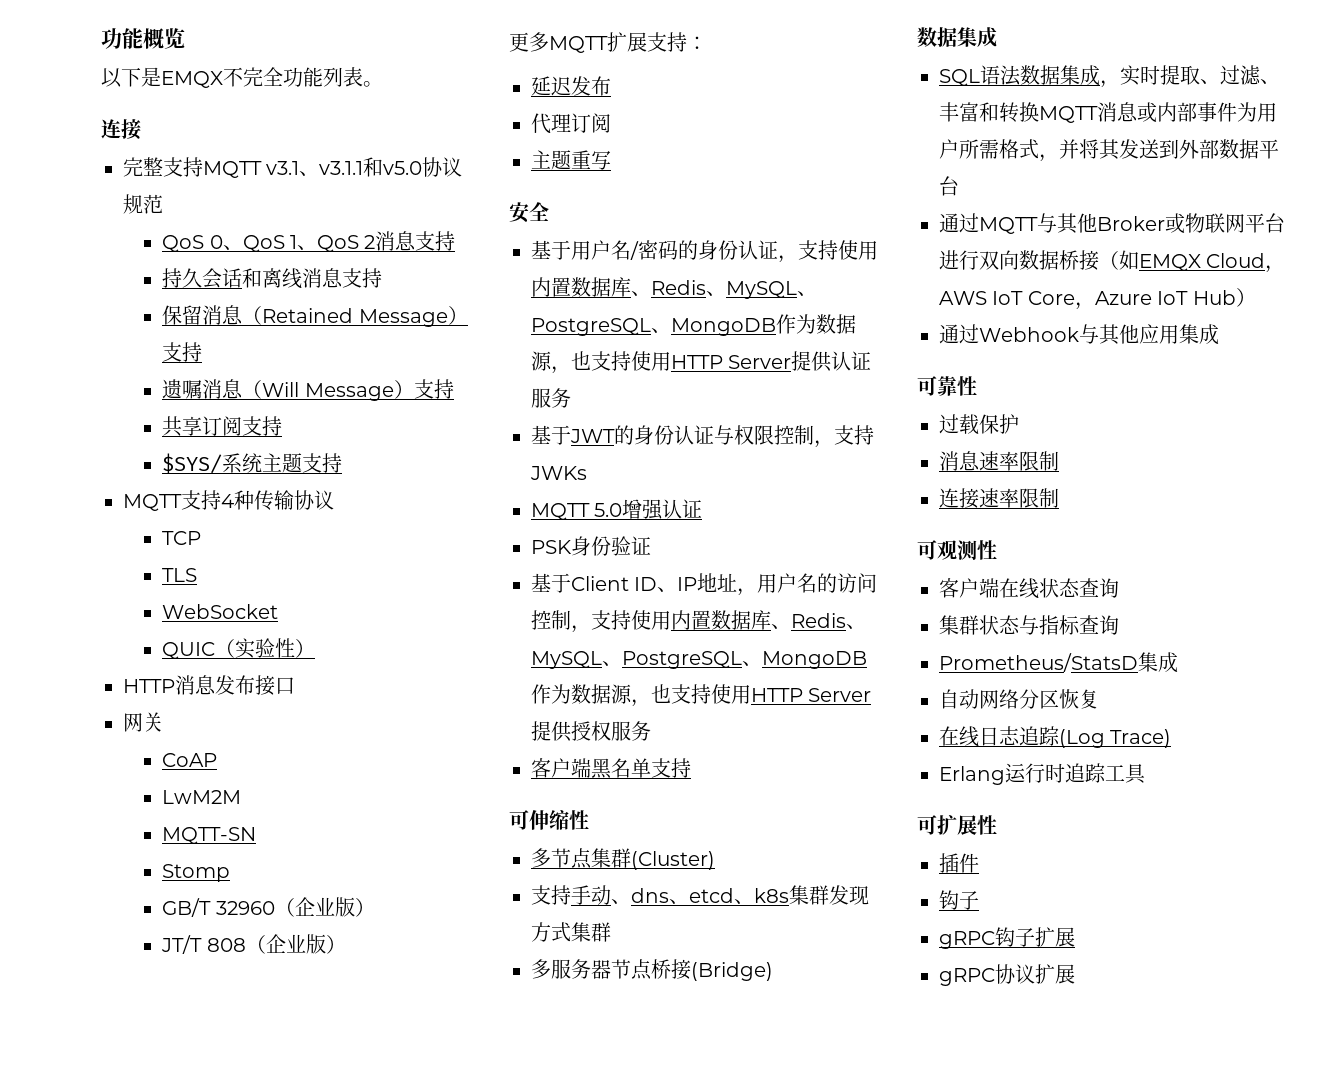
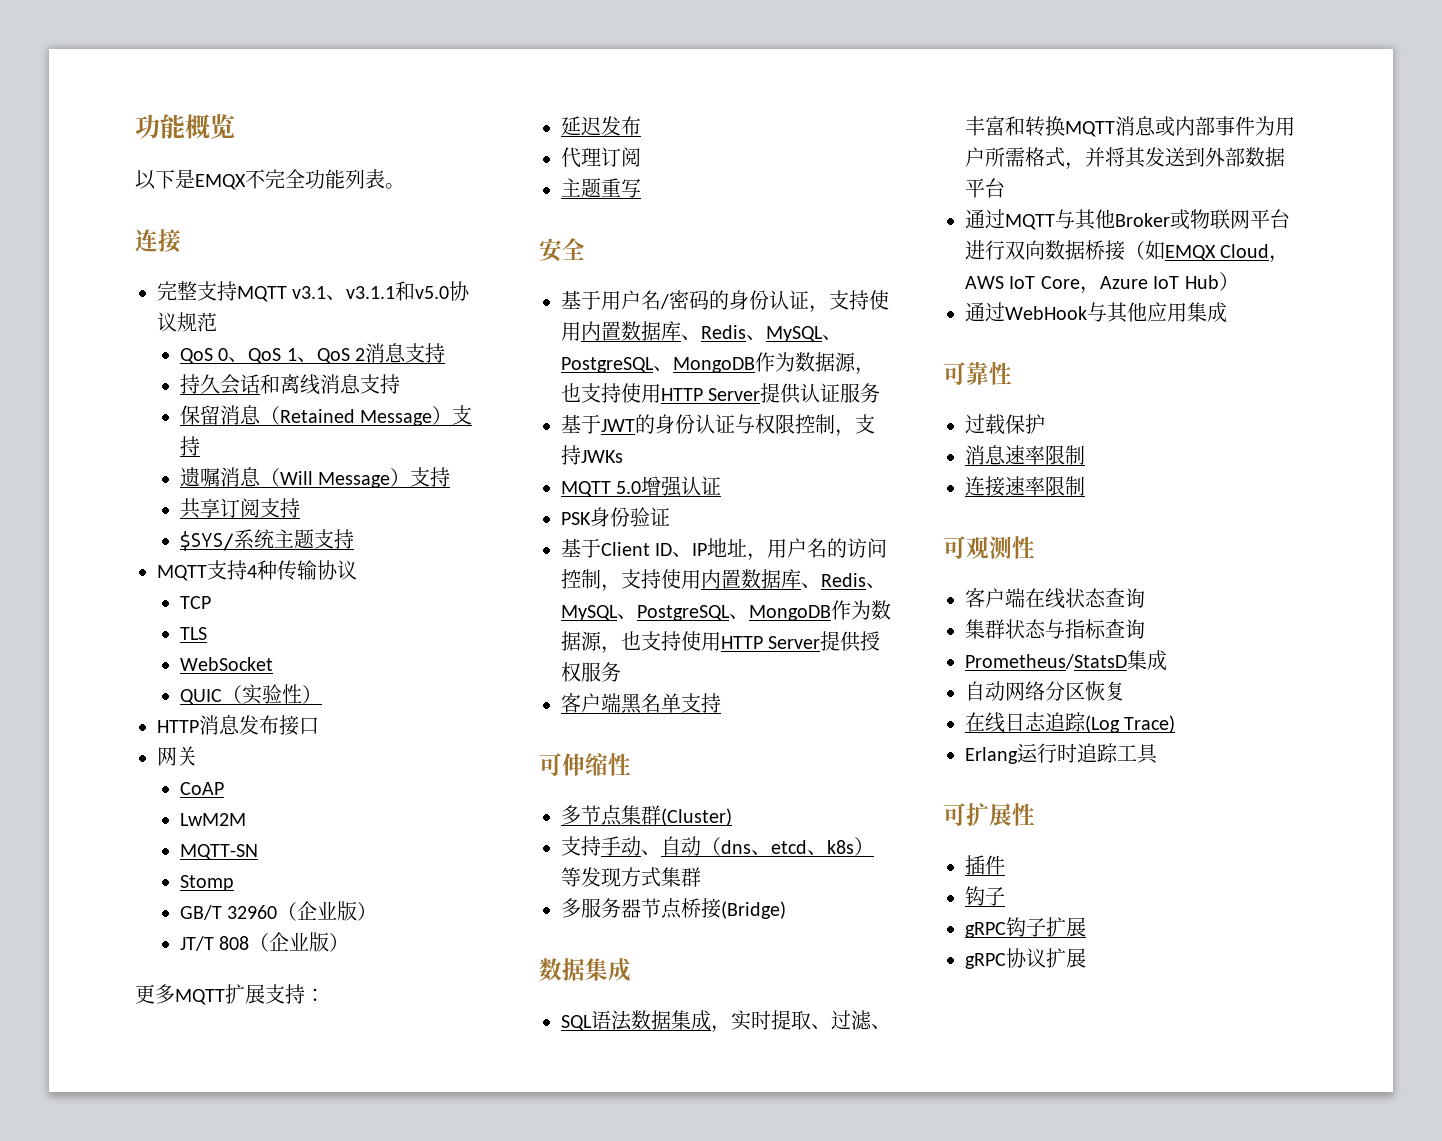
(631, 901) none -> [661,836,721,856] 自动（
[789,885,829,905] 集群 -> [854,837,874,856] [561,867,581,887] ）等
[979,327,1079,342] Webhook -> [1005,306,1087,320] WebHook

